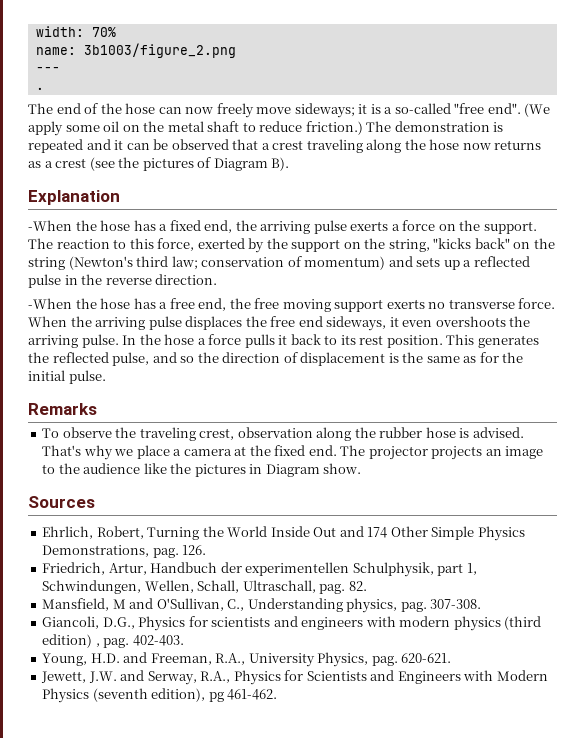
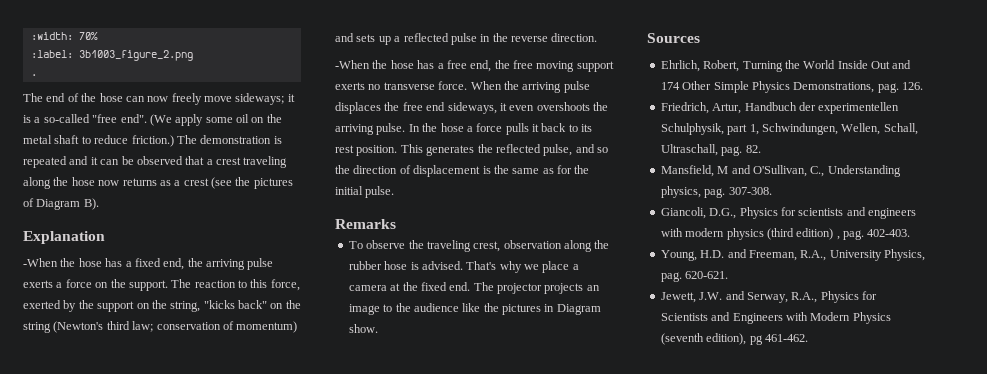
[35,26,84,37] width: -> [30,32,73,40] :width:
[35,43,236,58] [35,67,60,72] name: 3b1003/figure_2.png // --- -> [30,50,193,61] :label: 3b1003_figure_2.png

